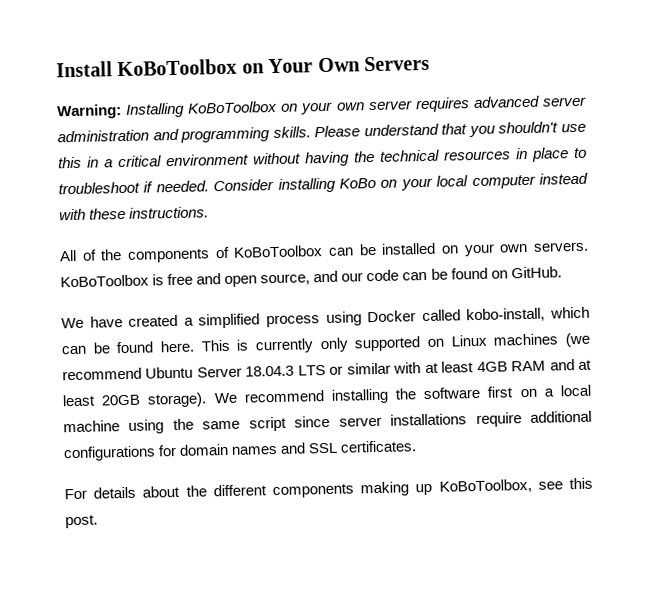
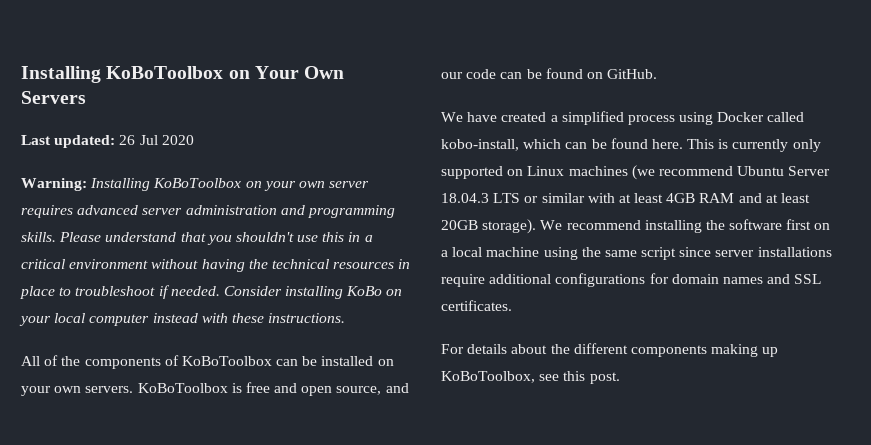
[56,61,113,78] Install -> [21,66,101,83] Installing
(430, 63) none -> [21,135,194,148] // Last updated: 26 Jul 2020

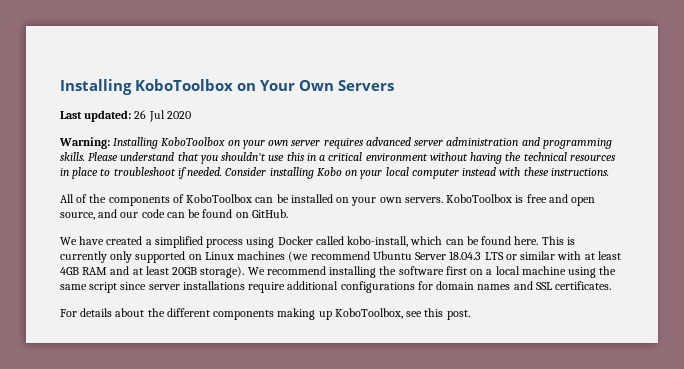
[21,66,224,83] Installing KoBoToolbox -> [60,79,233,95] Installing KoboToolbox
[153,178,242,188] KoBoToolbox -> [161,137,226,146] KoboToolbox
[346,286,383,296] KoBo -> [316,167,342,176] Kobo
[181,356,272,366] KoBoToolbox -> [186,194,253,203] KoboToolbox
[137,383,228,393] KoBoToolbox -> [446,194,513,203] KoboToolbox
[441,371,535,383] KoBoToolbox, -> [334,308,403,319] KoboToolbox,

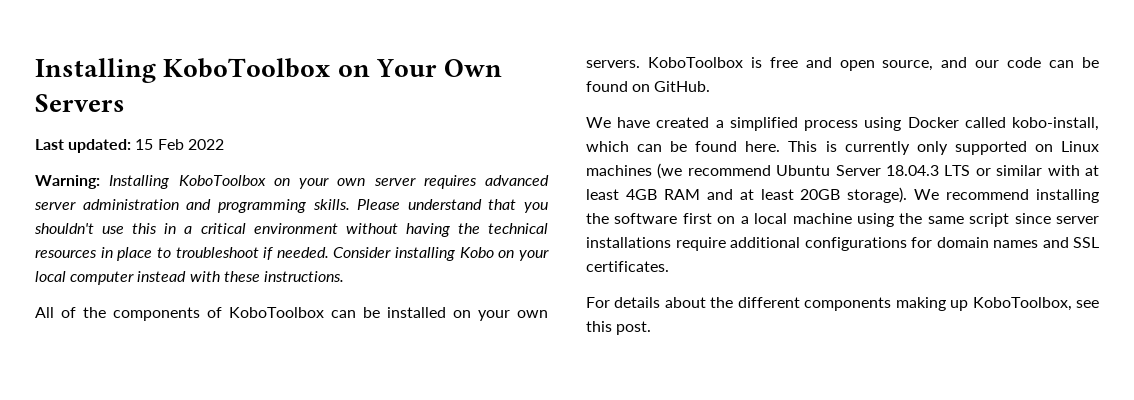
[134,110,191,122] 26 Jul 2020 -> [135,139,224,150] 15 Feb 2022

